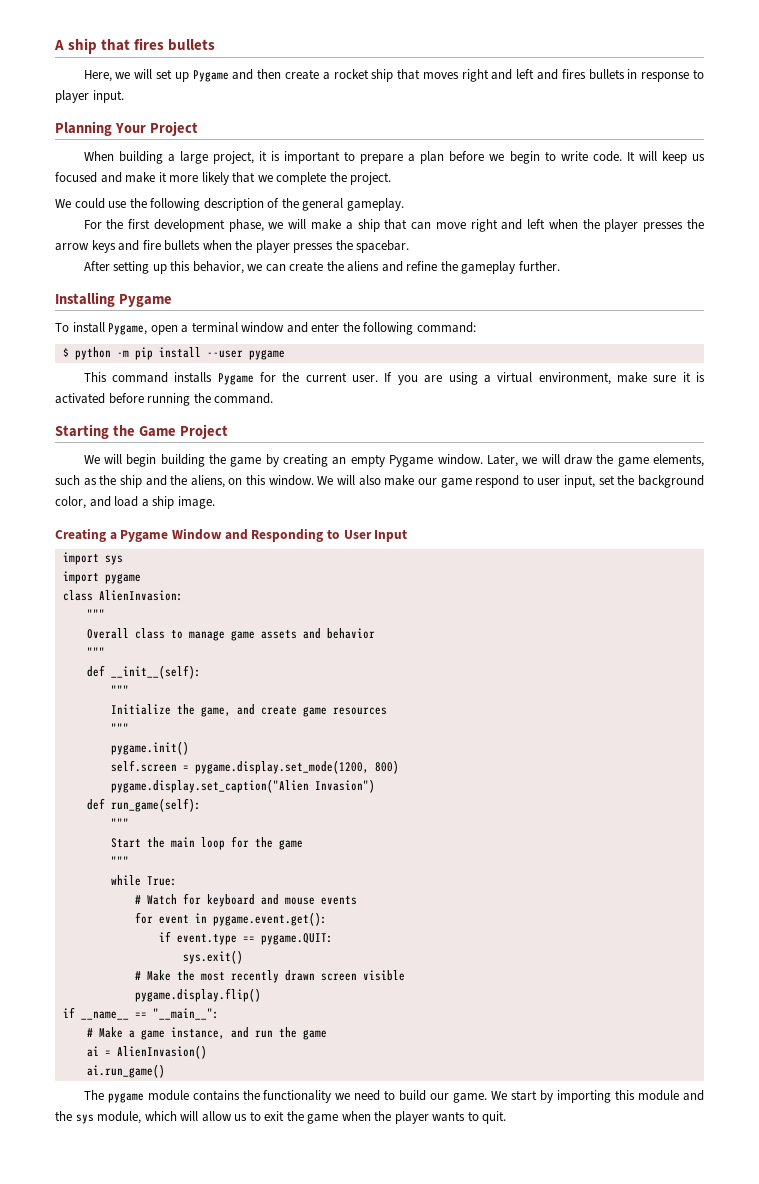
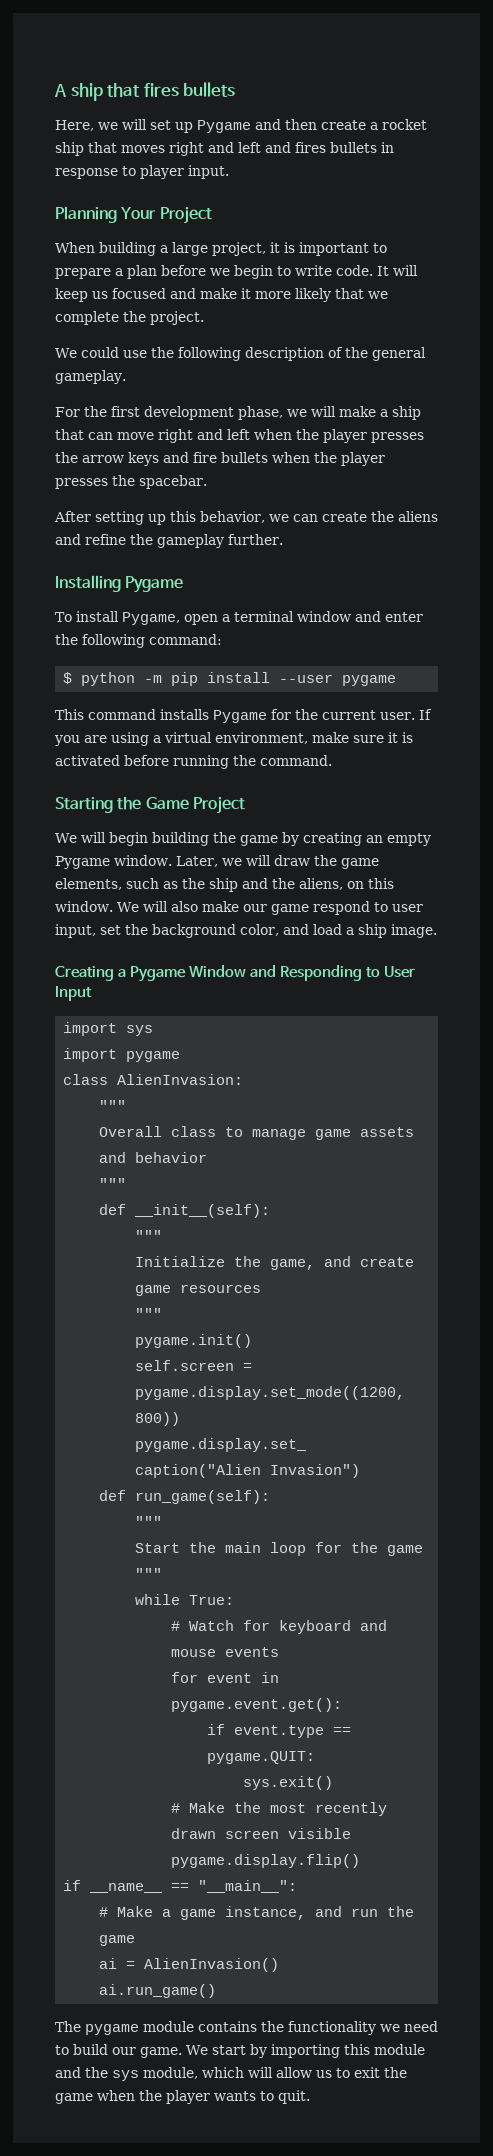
[194,760,399,774] pygame.display.set_mode(1200, 800) -> [135,1386,406,1400] [135,1412,181,1426] pygame.display.set_mode((1200, 800))

